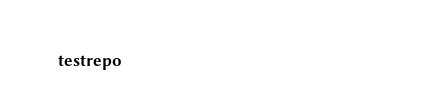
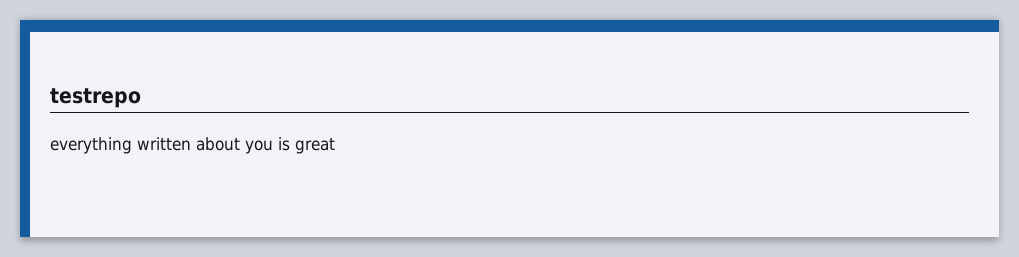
(122, 62) none -> [50,137,335,154] // everything written about you is great

